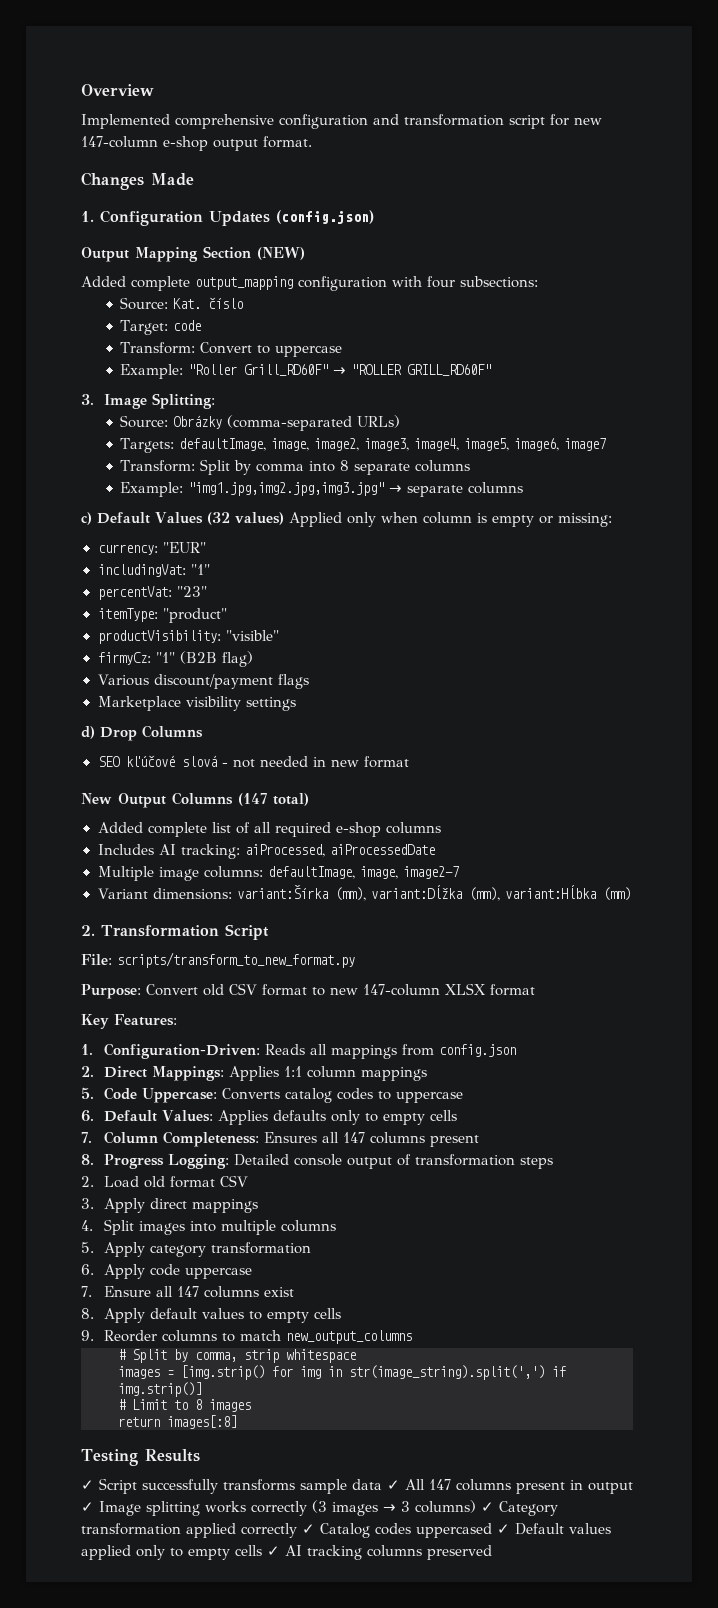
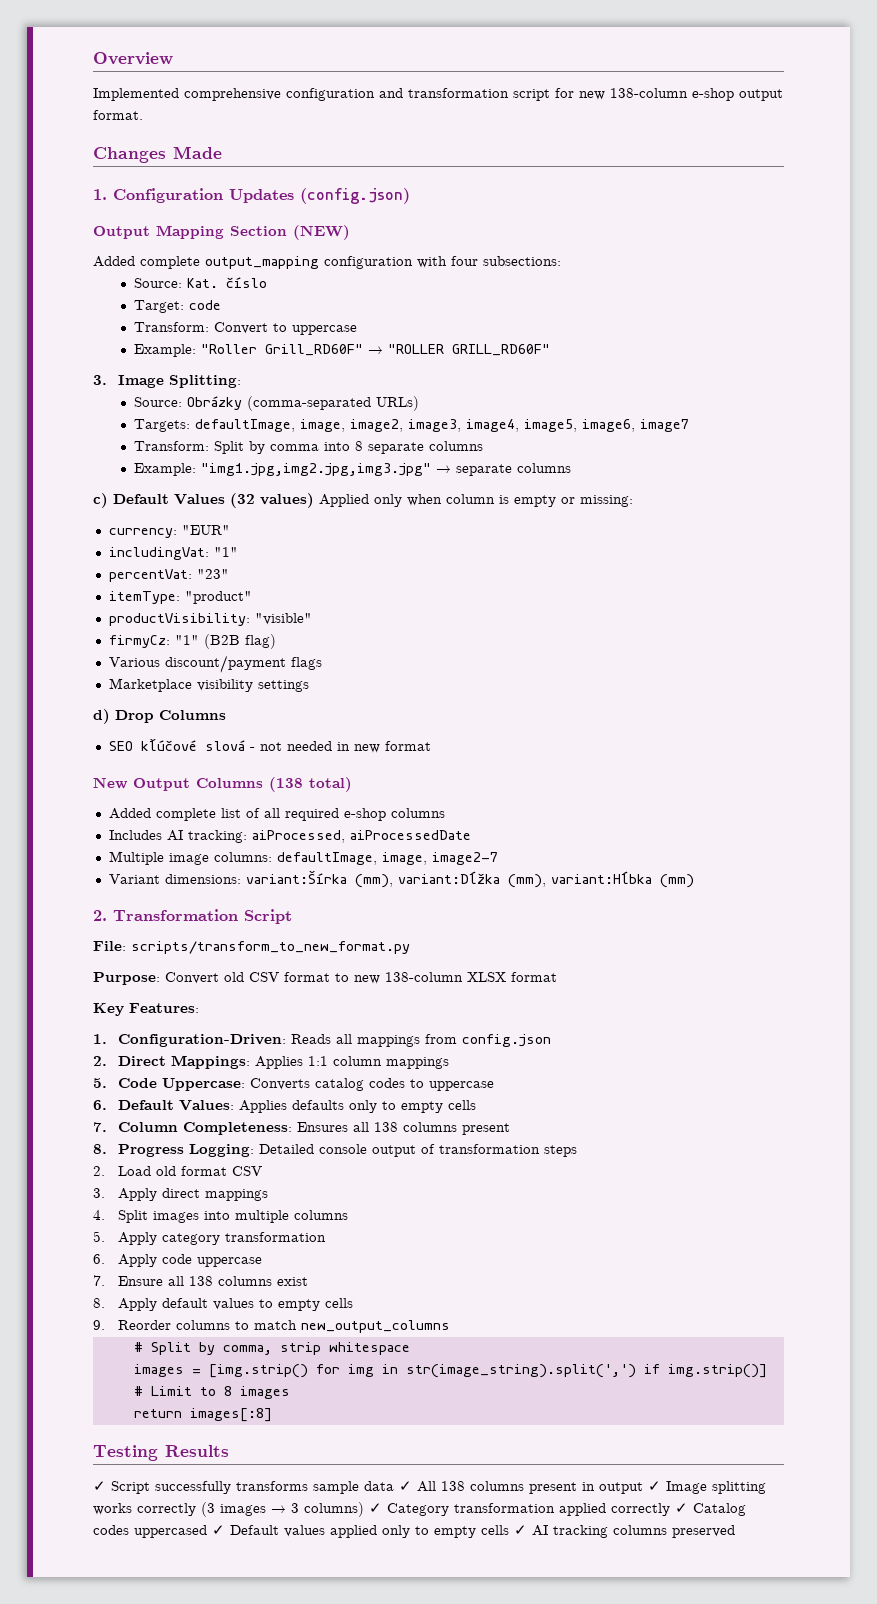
[81,136,158,148] 147-column -> [610,88,688,98] 138-column
[238,793,267,806] (147 -> [269,777,303,792] (138
[363,984,440,996] 147-column -> [385,972,463,982] 138-column
[342,1132,365,1143] 147 -> [374,1122,399,1132] 138
[176,1286,199,1297] 147 -> [189,1276,214,1286] 138
[429,1479,451,1490] 147 -> [441,1481,465,1491] 138

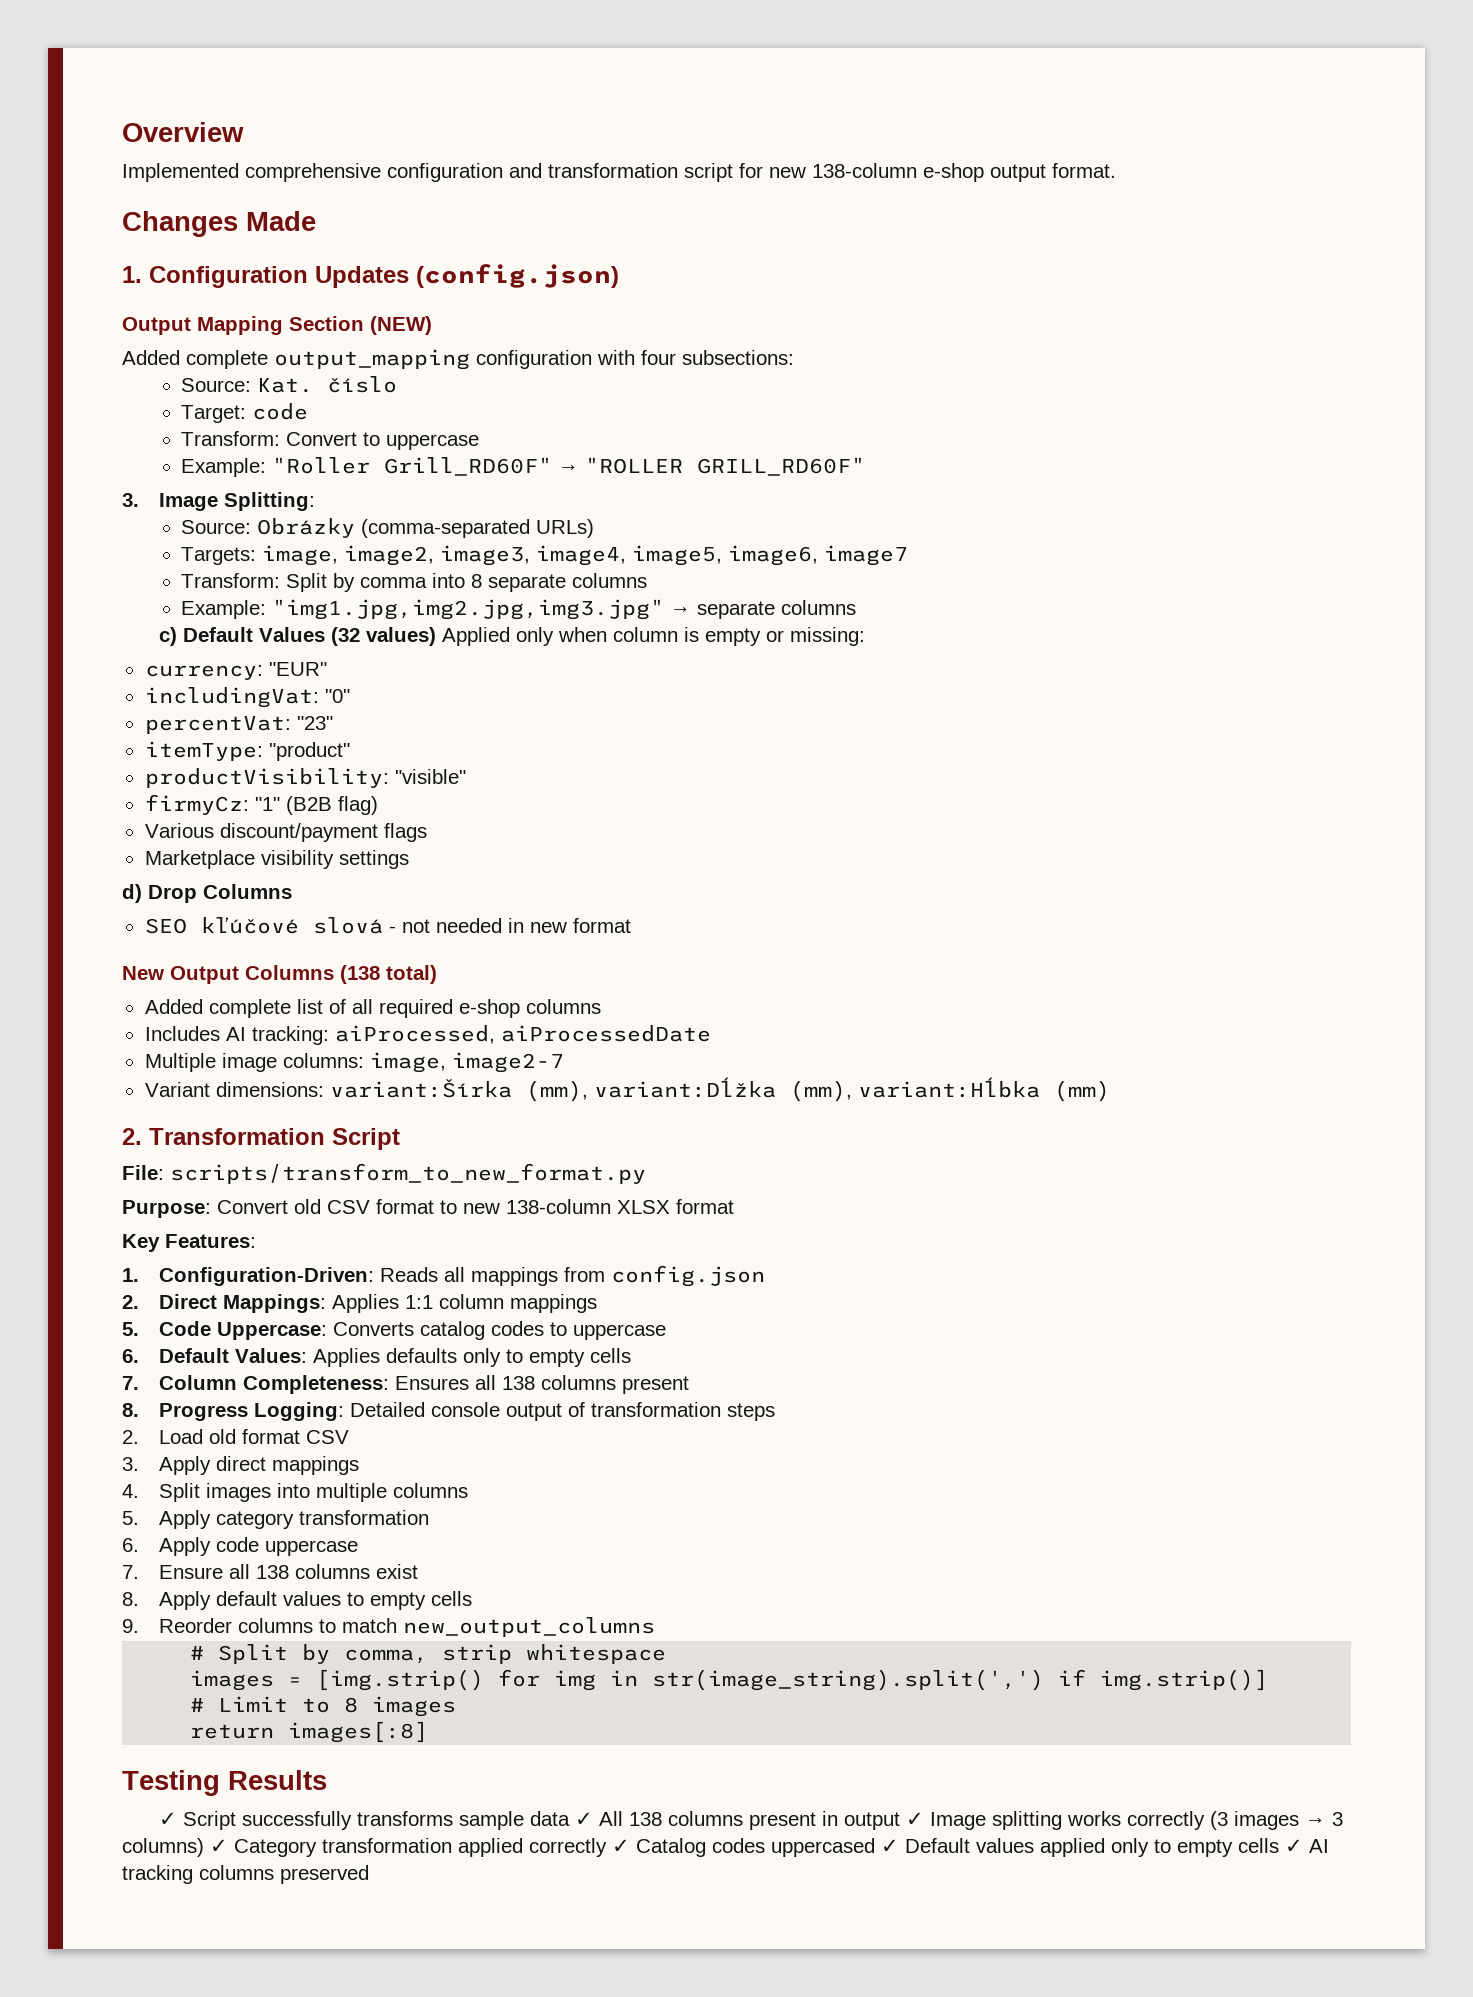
[195,419,296,432] defaultImage, -> (257, 556) none
[213,547,238,557] "1" -> [324,689,350,703] "0"
[276,852,377,865] defaultImage, -> (364, 1060) none

